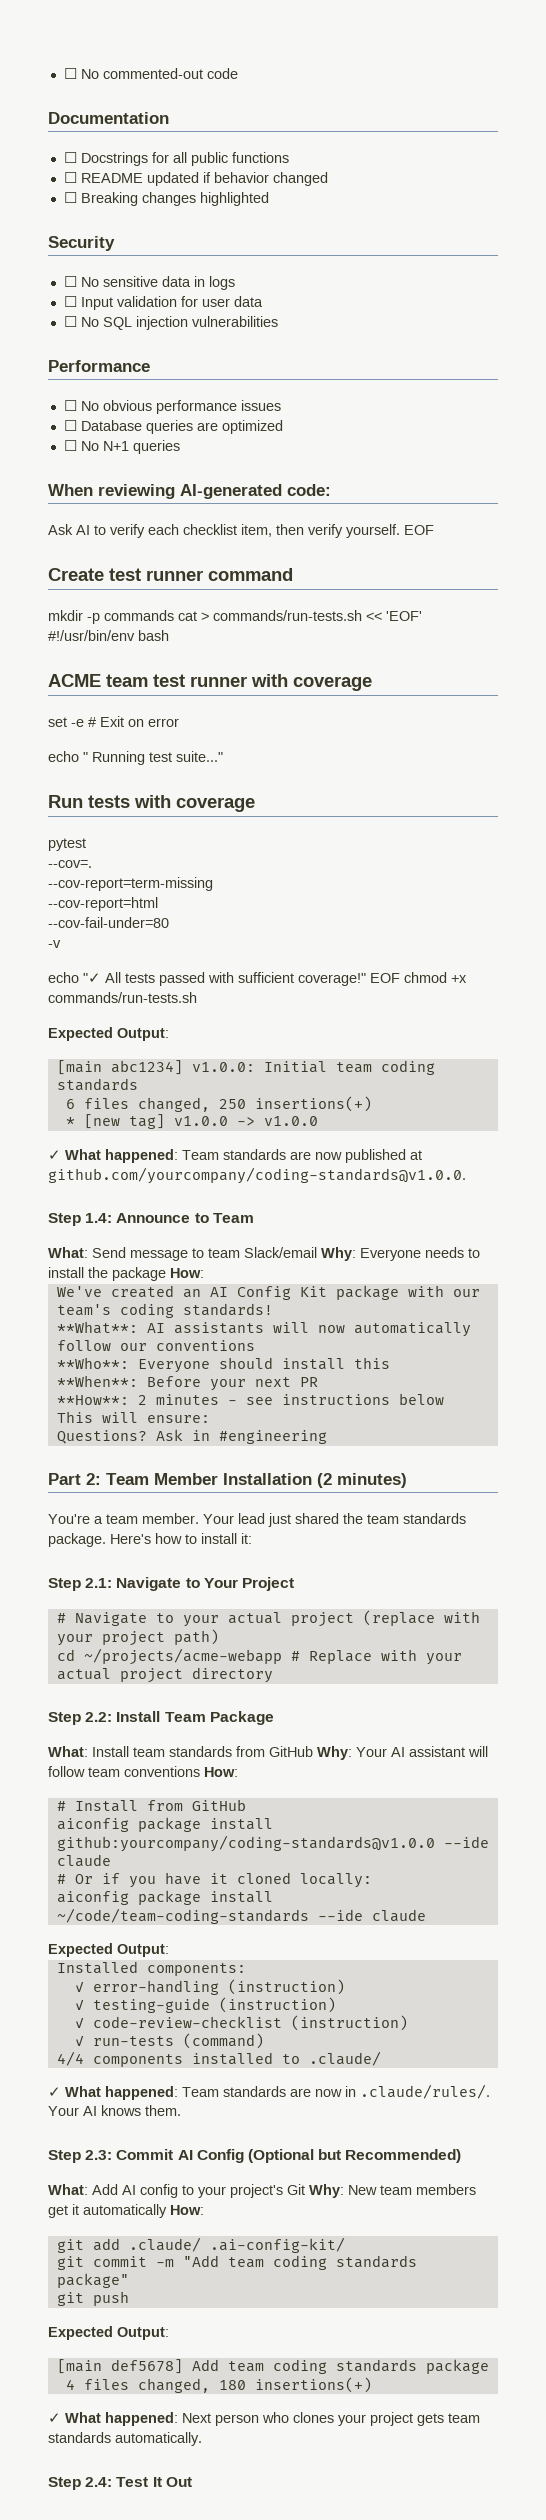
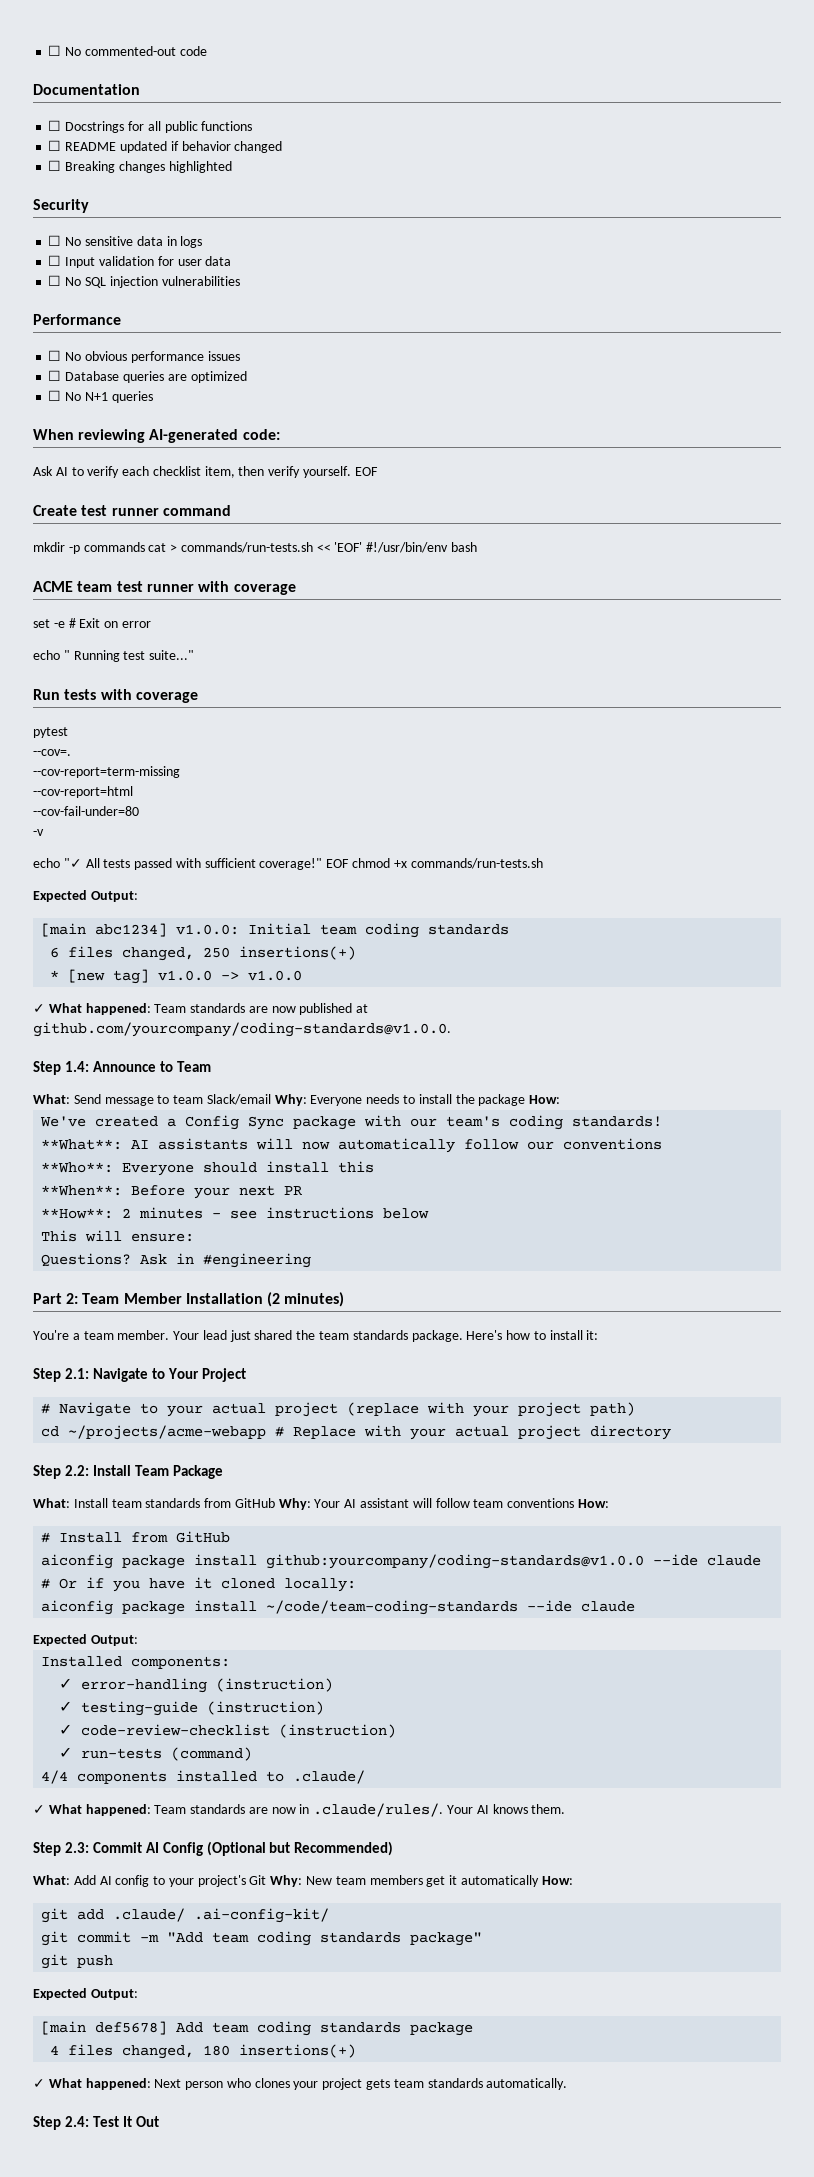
[182,1286,327,1300] an AI Config Kit -> [167,1115,285,1130] a Config Sync

